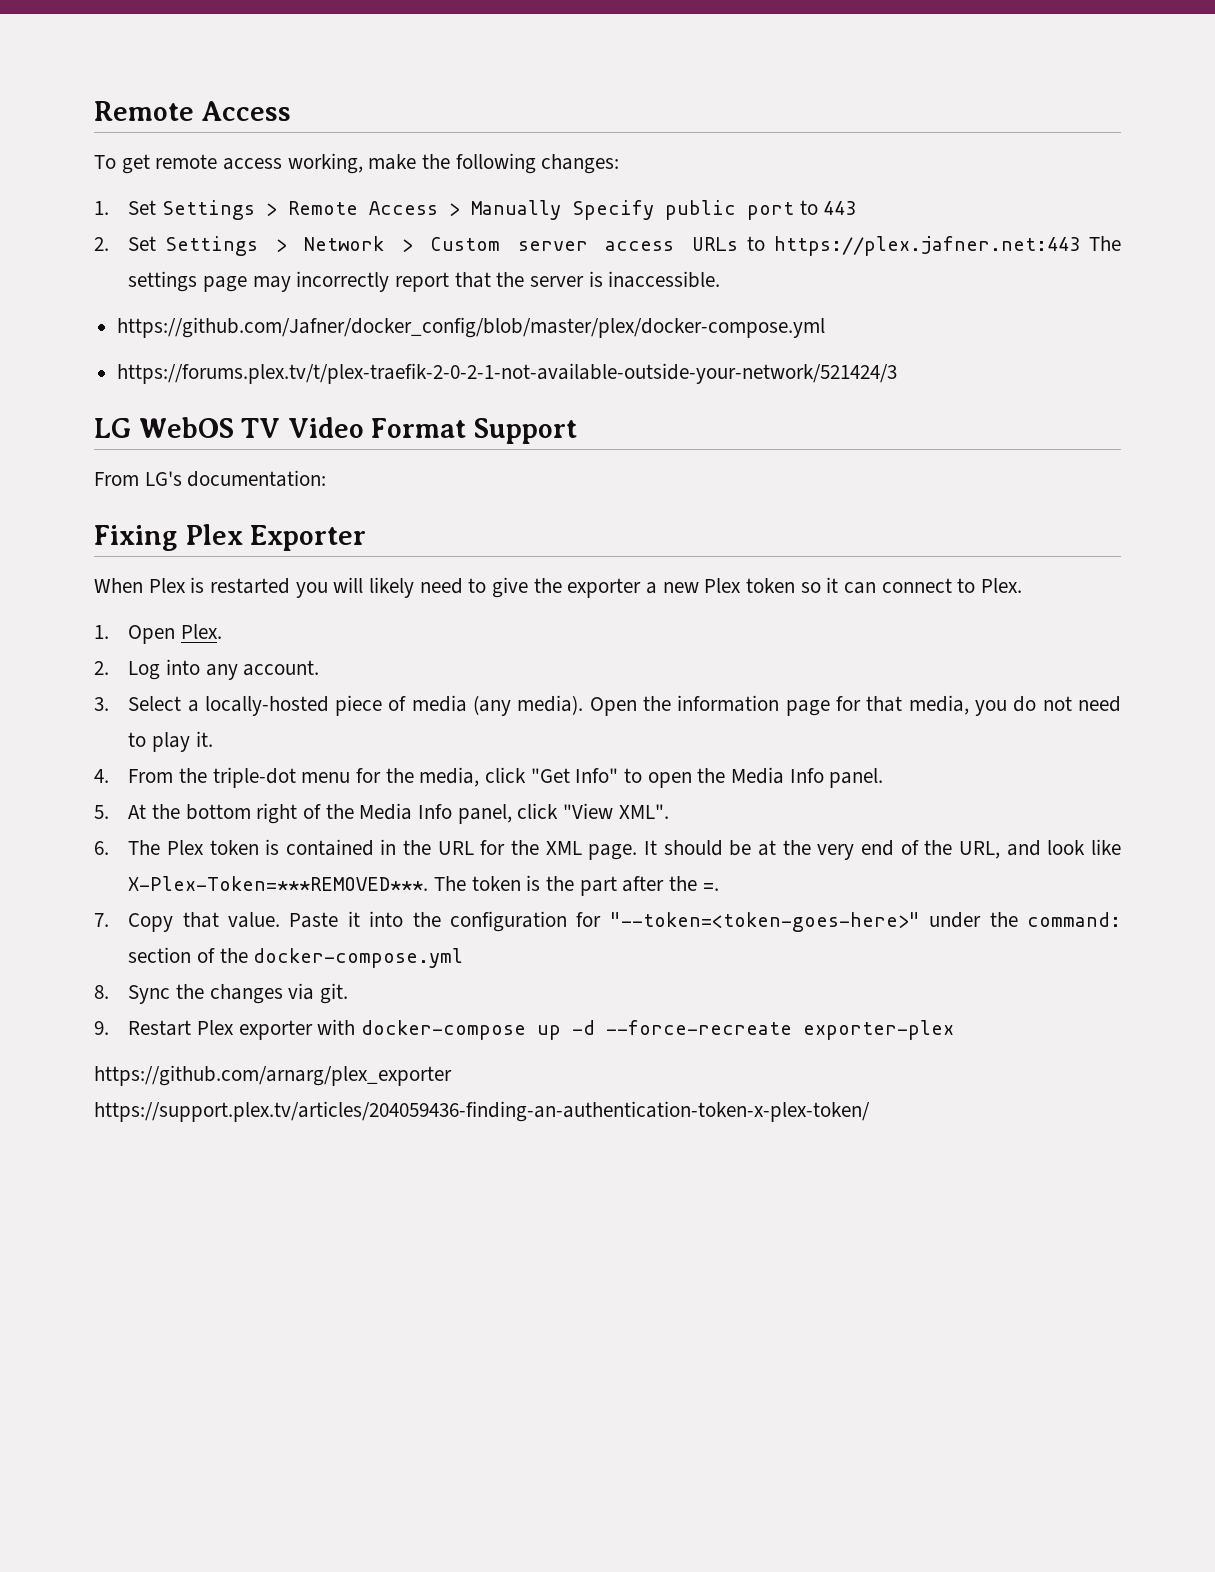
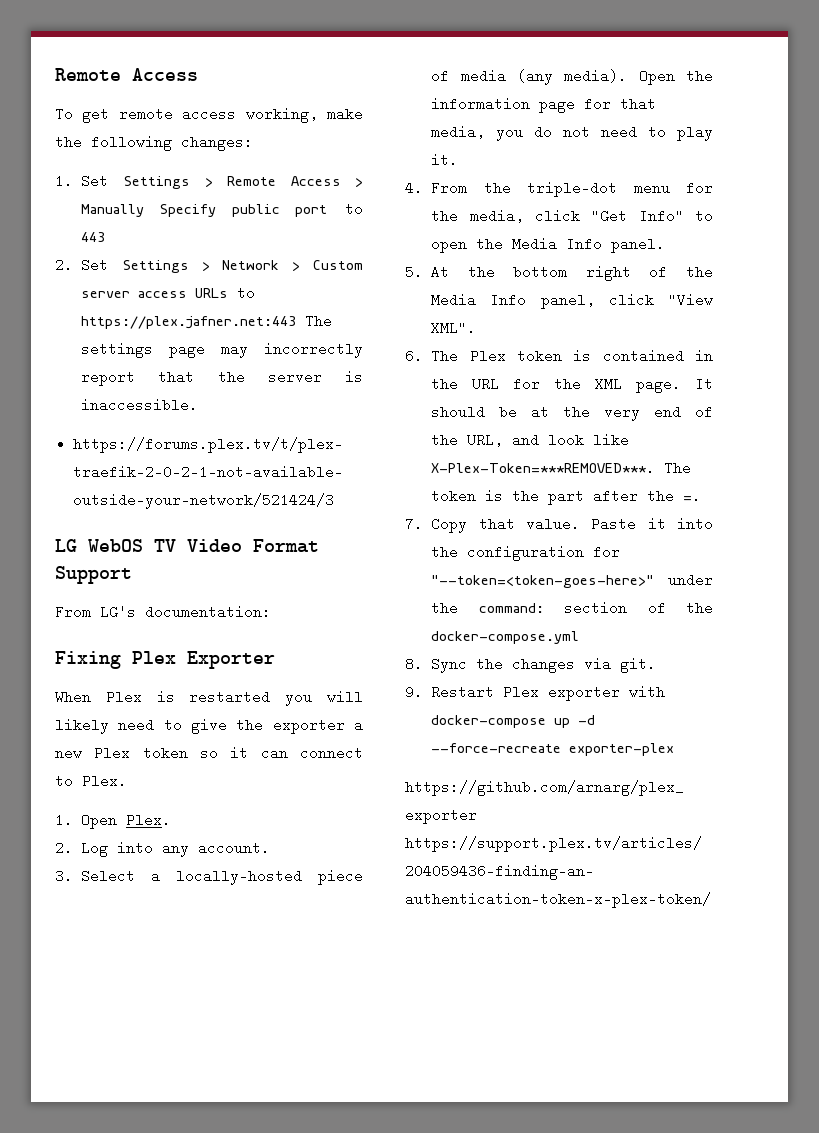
[117,317,826,338] // https://github.com/Jafner/docker_config/blob/master/plex/docker-compose.yml -> (199, 405) none

